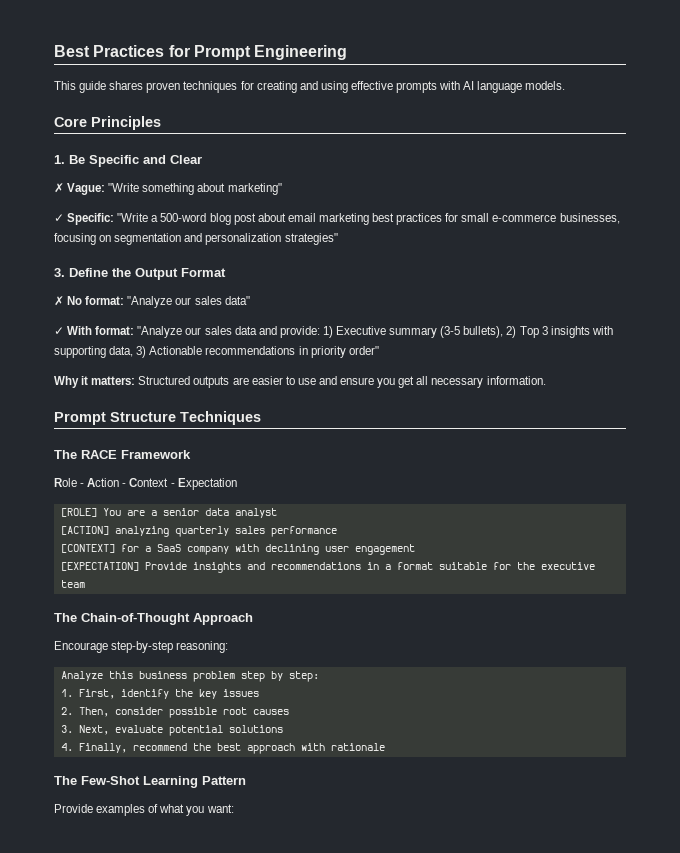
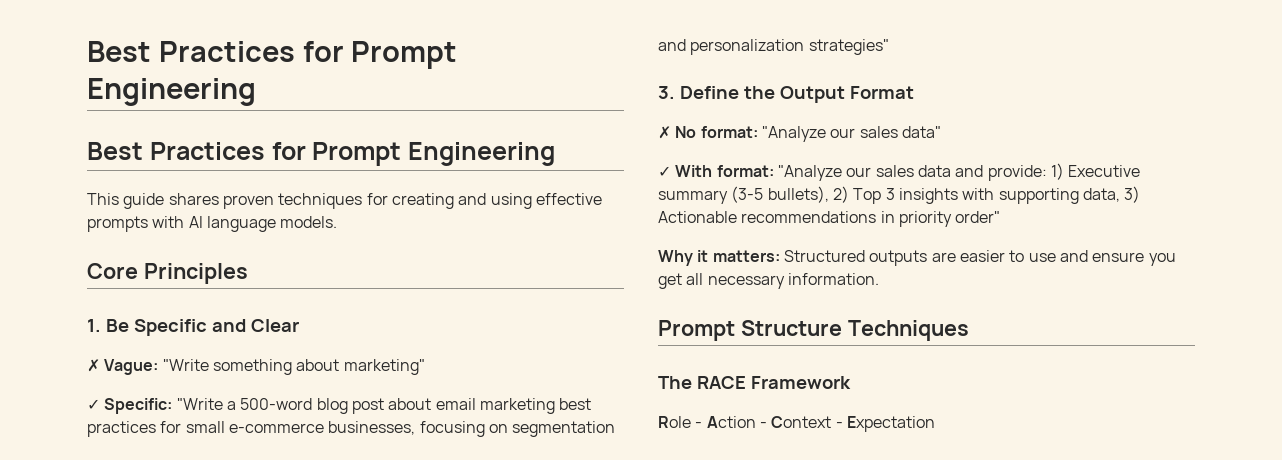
[54,45,348,60] Best Practices for Prompt Engineering -> [87,41,458,69] [87,78,256,106] [87,142,555,166] Best Practices for Prompt Engineering // Best Practices for Prompt Engineering
[60,508,277,518] [60,526,337,537] [60,544,415,555] [60,562,595,573] [60,580,85,588] [54,613,253,625] [54,641,229,653] [60,671,319,682] [60,689,259,699] [60,707,289,718] [60,725,283,736] [60,743,385,754] [54,776,246,788] [54,804,234,816] // [ROLE] You are a senior data analyst // [ACTION] analyzing quarterly sales performance // [CONTEXT] for a SaaS company with declining user engagement // [EXPECTATION] Provide insights and recommendations in a format suitable for the executive team // The Chain-of-Thought Approach // Encourage step-by-step reasoning: // Analyze this business problem step by step: // 1. First, identify the key issues // 2. Then, consider possible root causes // 3. Next, evaluate potential solutions // 4. Finally, recommend the best approach with rationale // The Few-Shot Learning Pattern // Provide examples of what you want: -> (935, 424) none

